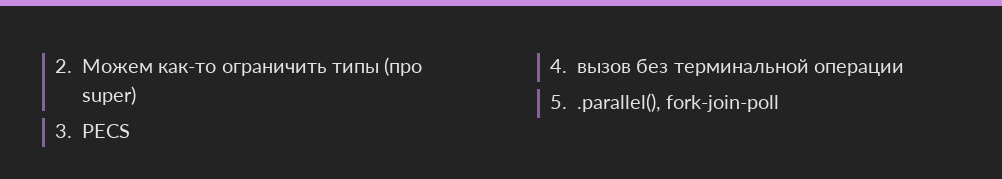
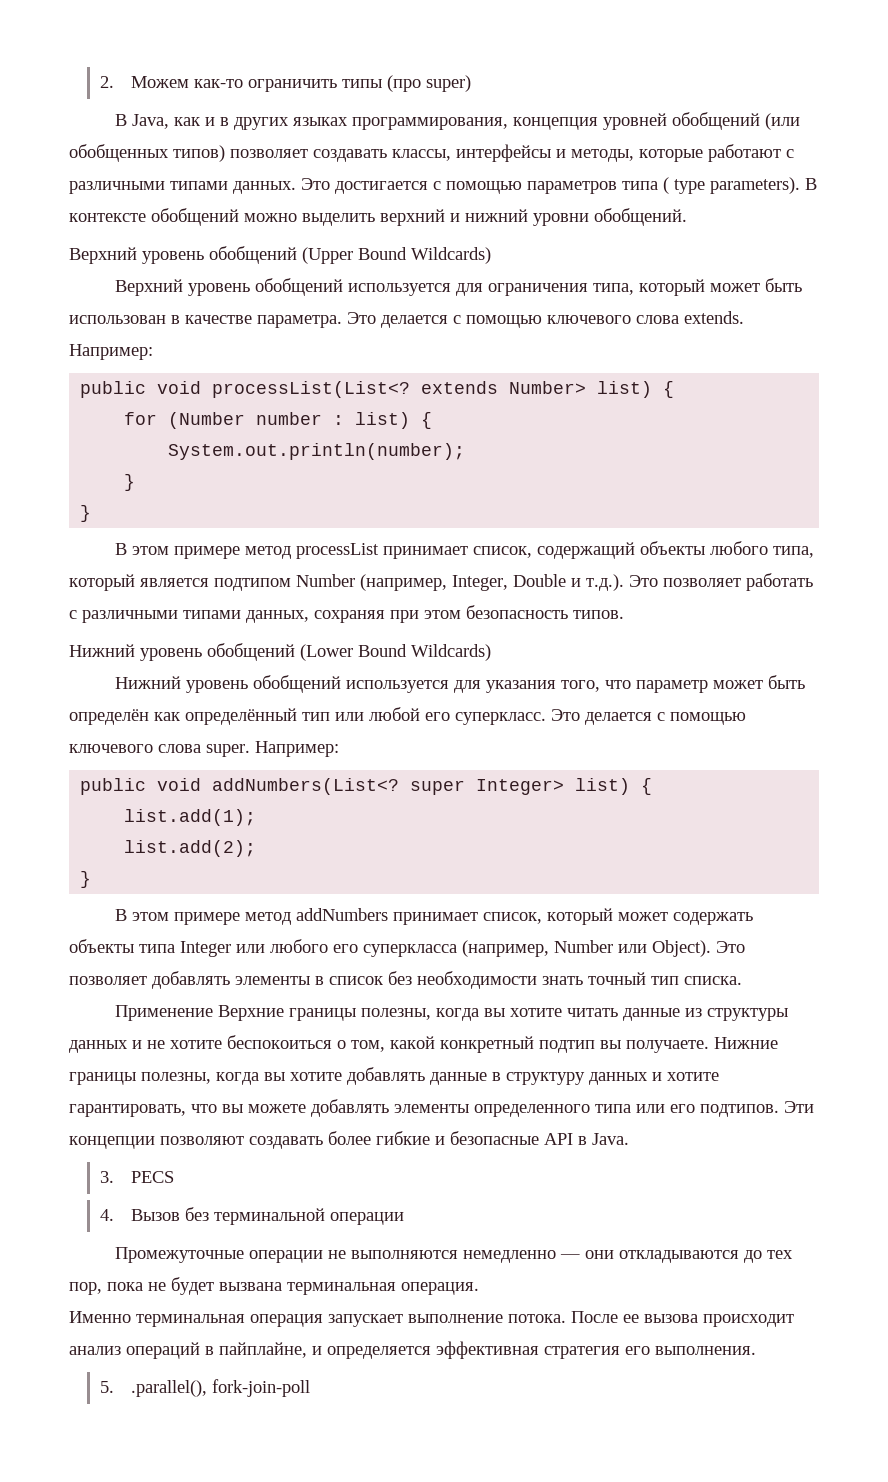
(137, 95) none -> [115,112,801,130] [69,144,794,162] [69,177,817,194] [69,208,687,226] [69,246,491,264] [115,278,803,296] [69,311,744,328] [69,344,153,360] [80,381,675,398] [124,412,433,429] [168,443,466,460] [124,474,136,491] [80,505,92,522] [115,541,815,559] [69,573,813,591] [69,605,624,623] [69,643,491,661] [115,675,806,693] [69,707,746,725] [69,741,339,757] [80,778,653,795] [124,809,257,826] [124,840,257,857] [80,871,92,888] [115,908,754,925] [69,939,745,957] [69,971,742,989] [115,1005,789,1021] [69,1035,778,1053] [69,1067,719,1085] [69,1099,814,1117] [69,1131,629,1149] // В Java, как и в других языках программирования, концепция уровней обобщений (или обобщенных типов) позволяет создавать классы, интерфейсы и методы, которые работают с различными типами данных. Это достигается с помощью параметров типа ( type parameters). В контексте обобщений можно выделить верхний и нижний уровни обобщений. // Верхний уровень обобщений (Upper Bound Wildcards) // Верхний уровень обобщений используется для ограничения типа, который может быть использован в качестве параметра. Это делается с помощью ключевого слова extends. Например: // public void processList(List<? extends Number> list) { // for (Number number : list) { // System.out.println(number); // } // } // В этом примере метод processList принимает список, содержащий объекты любого типа, который является подтипом Number (например, Integer, Double и т.д.). Это позволяет работать с различными типами данных, сохраняя при этом безопасность типов. // Нижний уровень обобщений (Lower Bound Wildcards) // Нижний уровень обобщений используется для указания того, что параметр может быть определён как определённый тип или любой его суперкласс. Это делается с помощью ключевого слова super. Например: // public void addNumbers(List<? super Integer> list) { // list.add(1); // list.add(2); // } // В этом примере метод addNumbers принимает список, который может содержать объекты типа Integer или любого его суперкласса (например, Number или Object). Это позволяет добавлять элементы в список без необходимости знать точный тип списка. // Применение Верхние границы полезны, когда вы хотите читать данные из структуры данных и не хотите беспокоиться о том, какой конкретный подтип вы получаете. Нижние границы полезны, когда вы хотите добавлять данные в структуру данных и хотите гарантировать, что вы можете добавлять элементы определенного типа или его подтипов. Эти концепции позволяют создавать более гибкие и безопасные API в Java.
[577,63,632,73] вызов -> [131,1209,181,1221] Вызов
(904, 69) none -> [115,1247,794,1263] [69,1277,479,1295] [69,1311,794,1327] [69,1341,756,1359] // Промежуточные операции не выполняются немедленно — они откладываются до тех пор, пока не будет вызвана терминальная операция. // Именно терминальная операция запускает выполнение потока. После ее вызова происходит анализ операций в пайплайне, и определяется эффективная стратегия его выполнения.

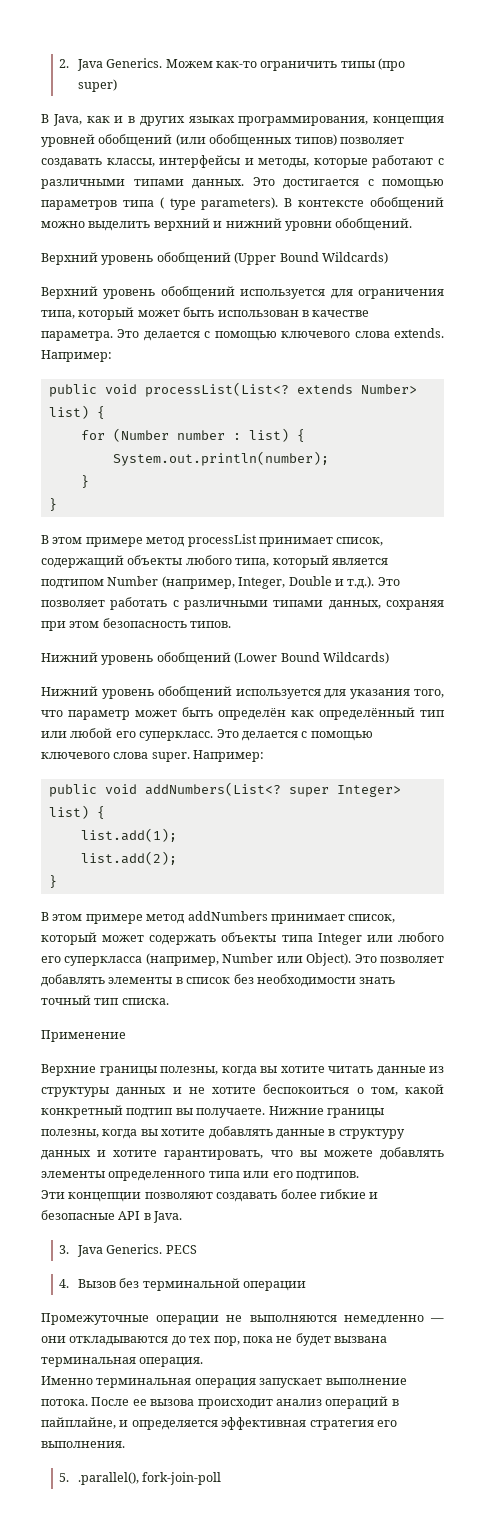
(115, 82) none -> [76,58,163,71] Java Generics.
(214, 1013) none -> (126, 1036) //
(779, 1110) none -> (359, 1176) //
(115, 1177) none -> [76,1244,163,1257] Java Generics.

